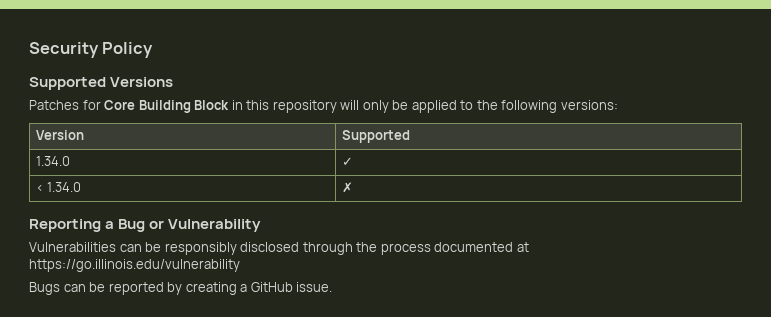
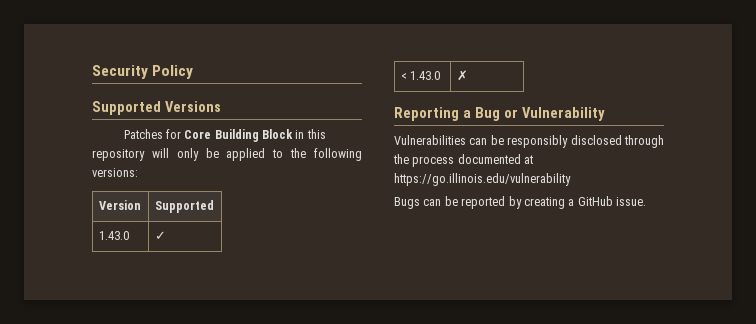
[35,156,70,166] 1.34.0 -> [98,231,129,240] 1.43.0
[47,182,82,192] 1.34.0 -> [410,71,441,80] 1.43.0

